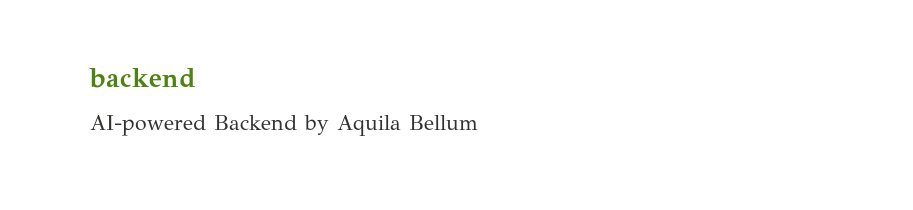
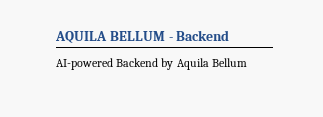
[89,68,196,88] backend -> [55,30,230,43] AQUILA BELLUM - Backend

